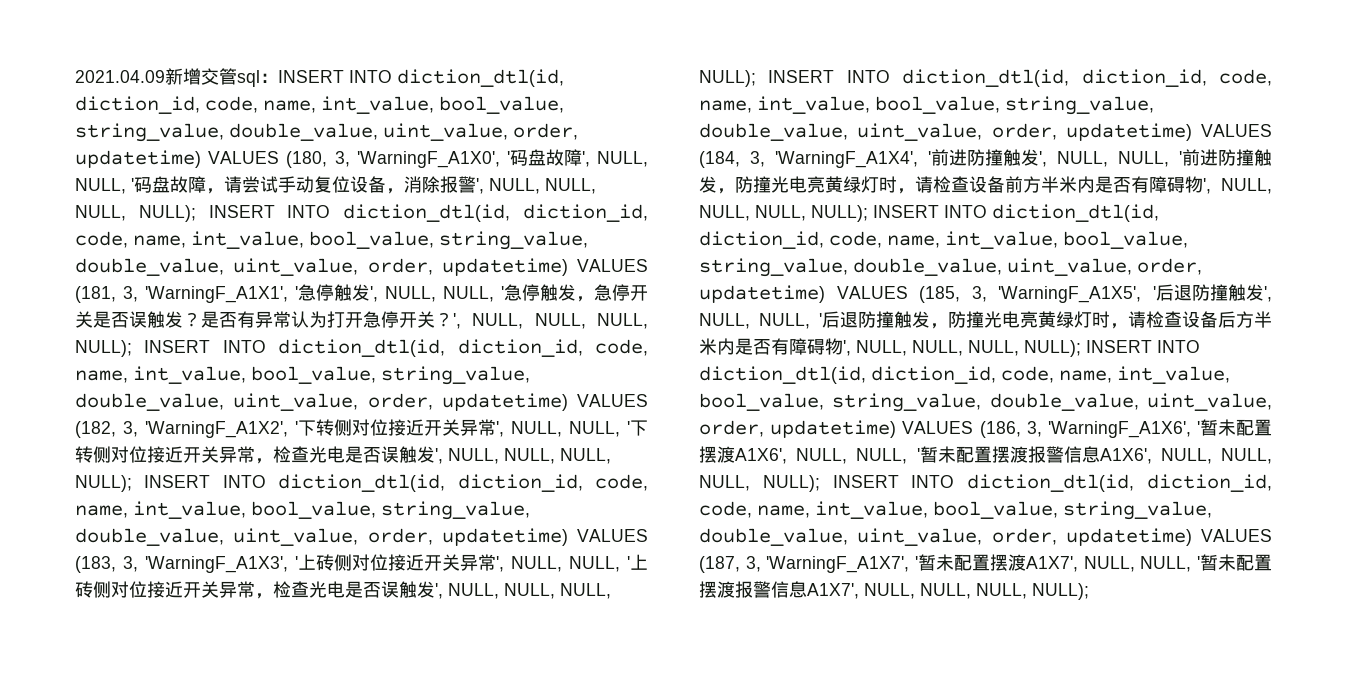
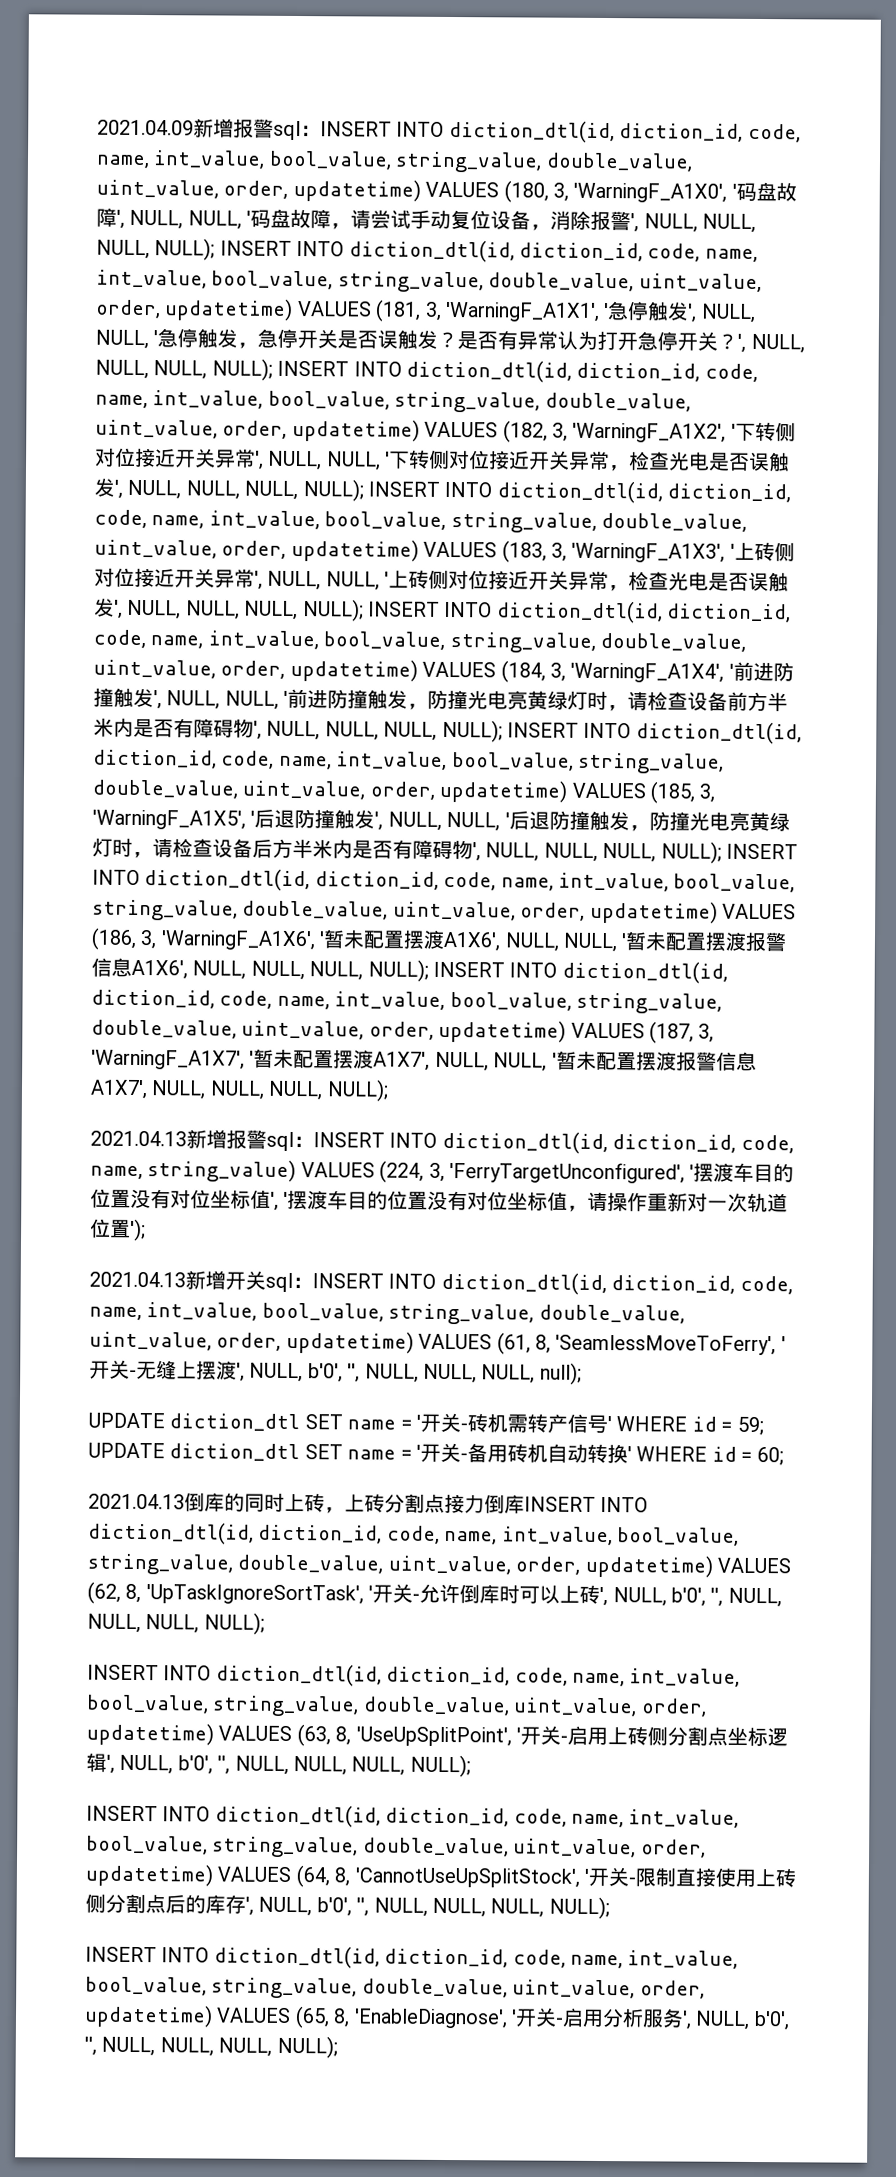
[201,68,237,85] 交管 -> [233,118,274,138] 报警
(1089, 591) none -> [90,1129,794,1155] [90,1159,795,1184] [90,1188,789,1213] [90,1218,146,1242] [89,1270,793,1296] [89,1302,685,1325] [89,1330,786,1356] [89,1359,582,1385] [88,1412,764,1436] [88,1442,784,1466] [88,1492,649,1514] [88,1521,739,1547] [87,1553,791,1578] [87,1581,782,1608] [87,1612,265,1635] [87,1663,741,1688] [86,1694,707,1718] [86,1722,788,1747] [86,1752,471,1778] [86,1804,740,1829] [86,1835,706,1859] [85,1863,796,1888] [85,1893,610,1920] [85,1945,739,1970] [85,1976,705,2000] [84,2004,790,2031] [84,2035,338,2059] // 2021.04.13新增报警sql：INSERT INTO diction_dtl(id, diction_id, code, name, string_value) VALUES (224, 3, 'FerryTargetUnconfigured', '摆渡车目的位置没有对位坐标值', '摆渡车目的位置没有对位坐标值，请操作重新对一次轨道位置'); // 2021.04.13新增开关sql：INSERT INTO diction_dtl(id, diction_id, code, name, int_value, bool_value, string_value, double_value, uint_value, order, updatetime) VALUES (61, 8, 'SeamlessMoveToFerry', '开关-无缝上摆渡', NULL, b'0', '', NULL, NULL, NULL, null); // UPDATE diction_dtl SET name = '开关-砖机需转产信号' WHERE id = 59; UPDATE diction_dtl SET name = '开关-备用砖机自动转换' WHERE id = 60; // 2021.04.13倒库的同时上砖，上砖分割点接力倒库INSERT INTO diction_dtl(id, diction_id, code, name, int_value, bool_value, string_value, double_value, uint_value, order, updatetime) VALUES (62, 8, 'UpTaskIgnoreSortTask', '开关-允许倒库时可以上砖', NULL, b'0', '', NULL, NULL, NULL, NULL); // INSERT INTO diction_dtl(id, diction_id, code, name, int_value, bool_value, string_value, double_value, uint_value, order, updatetime) VALUES (63, 8, 'UseUpSplitPoint', '开关-启用上砖侧分割点坐标逻辑', NULL, b'0', '', NULL, NULL, NULL, NULL); // INSERT INTO diction_dtl(id, diction_id, code, name, int_value, bool_value, string_value, double_value, uint_value, order, updatetime) VALUES (64, 8, 'CannotUseUpSplitStock', '开关-限制直接使用上砖侧分割点后的库存', NULL, b'0', '', NULL, NULL, NULL, NULL); // INSERT INTO diction_dtl(id, diction_id, code, name, int_value, bool_value, string_value, double_value, uint_value, order, updatetime) VALUES (65, 8, 'EnableDiagnose', '开关-启用分析服务', NULL, b'0', '', NULL, NULL, NULL, NULL);

